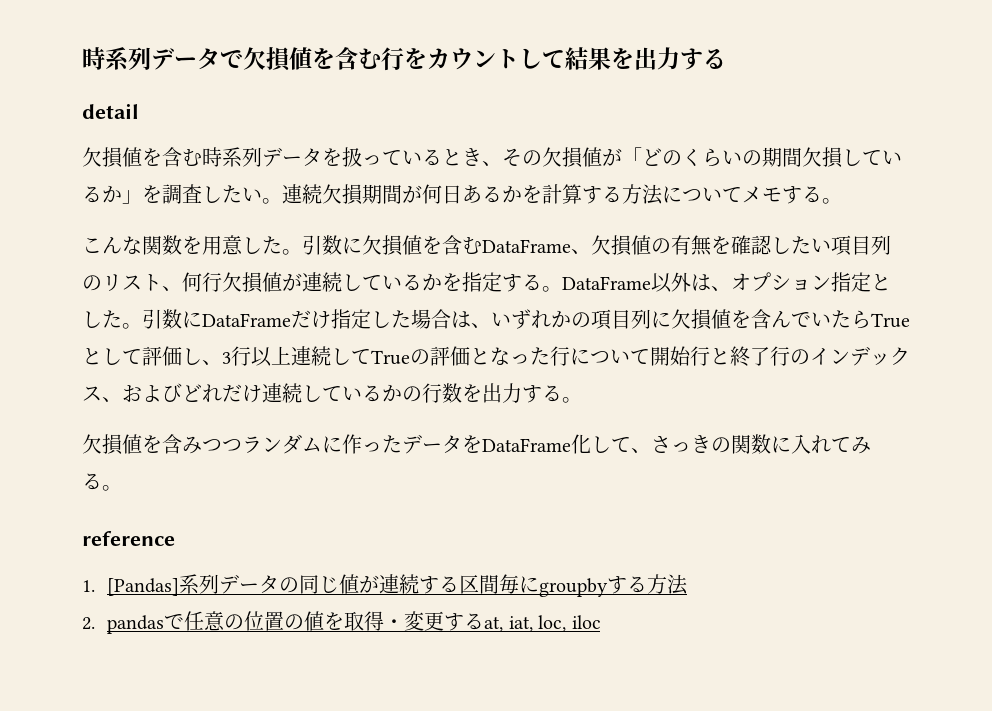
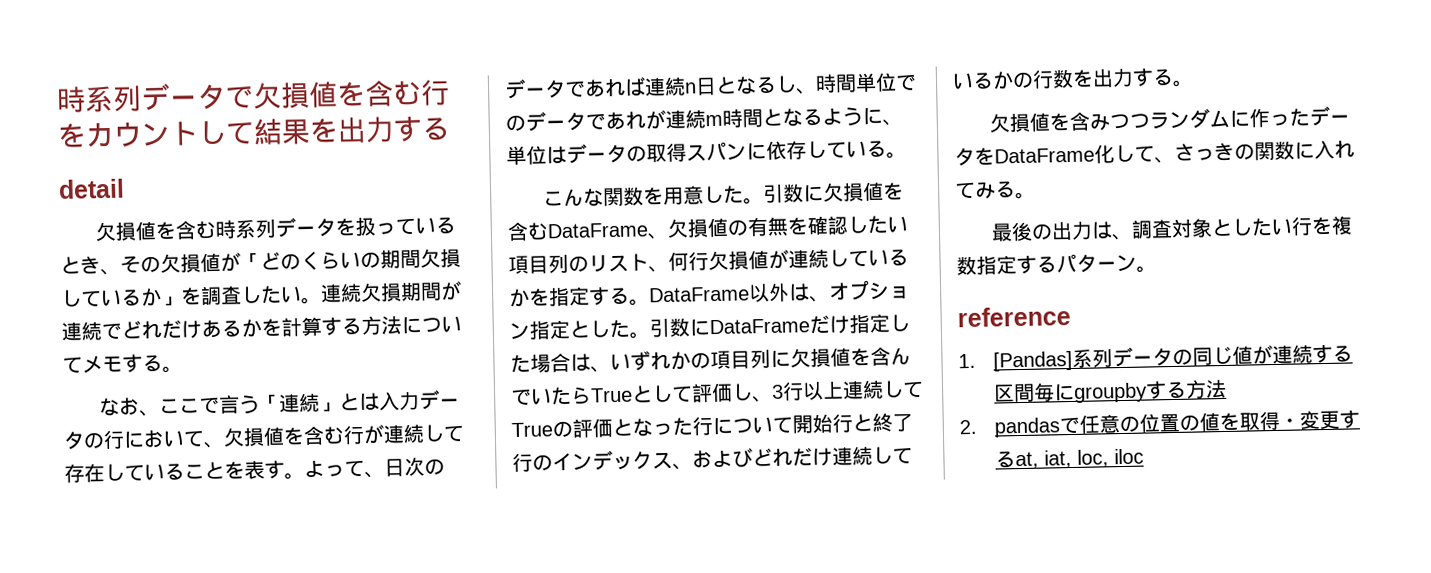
[422,184,462,204] 何日 -> [61,319,202,341] 連続でどれだけ
(842, 201) none -> [99,389,461,417] [63,423,465,450] [64,456,445,483] [504,72,917,100] [505,107,903,132] [506,140,907,166] // なお、ここで言う「連続」とは入力データの行において、欠損値を含む行が連続して存在していることを表す。よって、日次のデータであれば連続n日となるし、時間単位でのデータであれが連続m時間となるように、単位はデータの取得スパンに依存している。
(122, 488) none -> [991,215,1354,242] [956,253,1157,276] // 最後の出力は、調査対象としたい行を複数指定するパターン。

